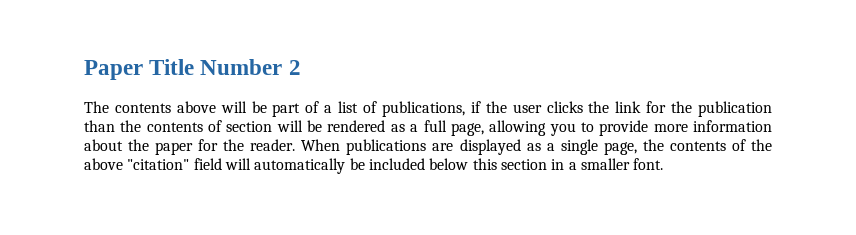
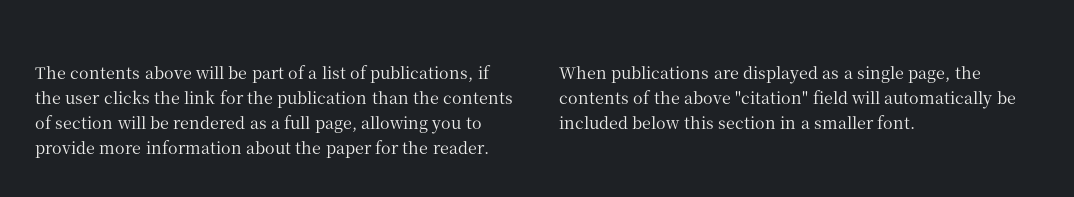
[84,59,301,80] Paper Title Number 2 // -> (35, 72) none

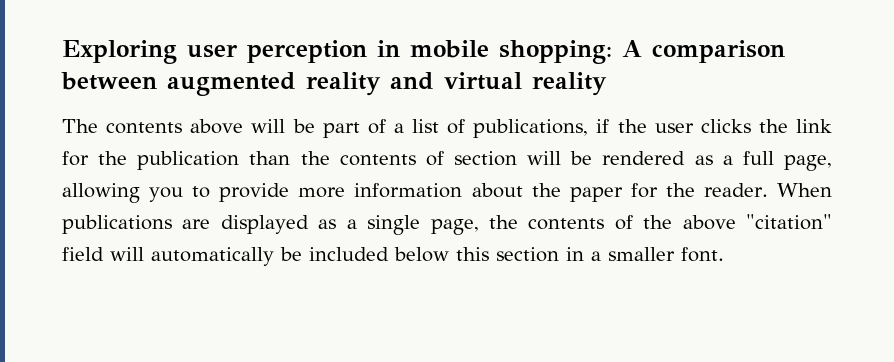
(35, 72) none -> [62,40,785,64] [61,72,607,96] Exploring user perception in mobile shopping: A comparison between augmented reality and virtual reality //

